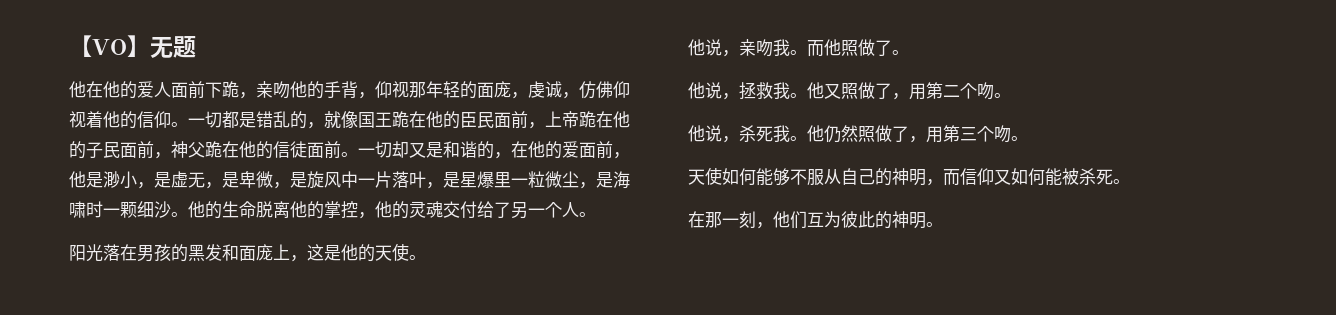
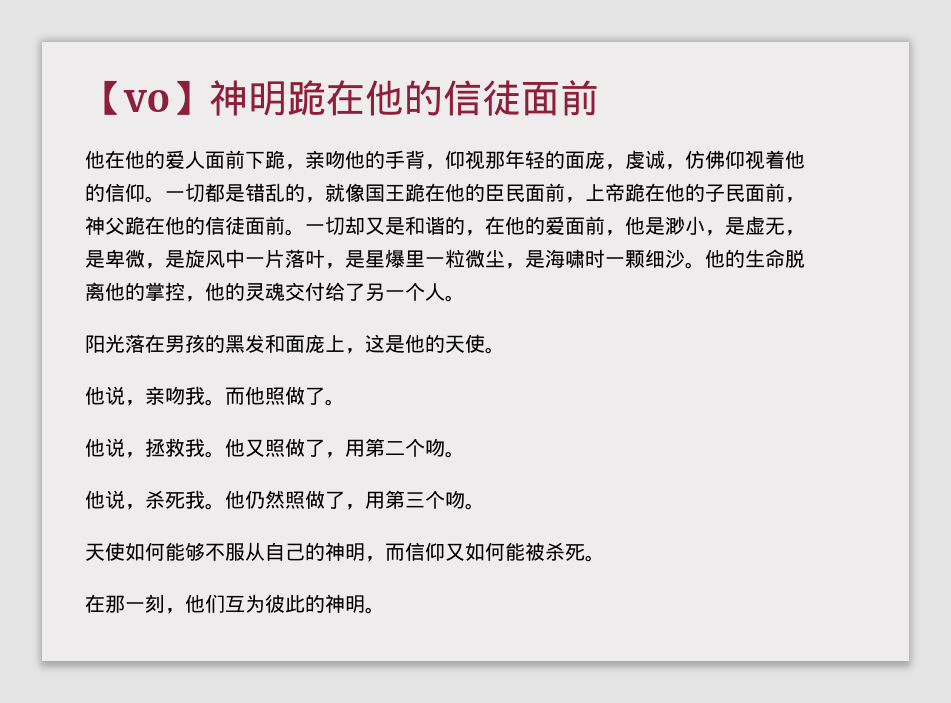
[150,36,196,58] 无题 -> [209,80,599,116] 神明跪在他的信徒面前

